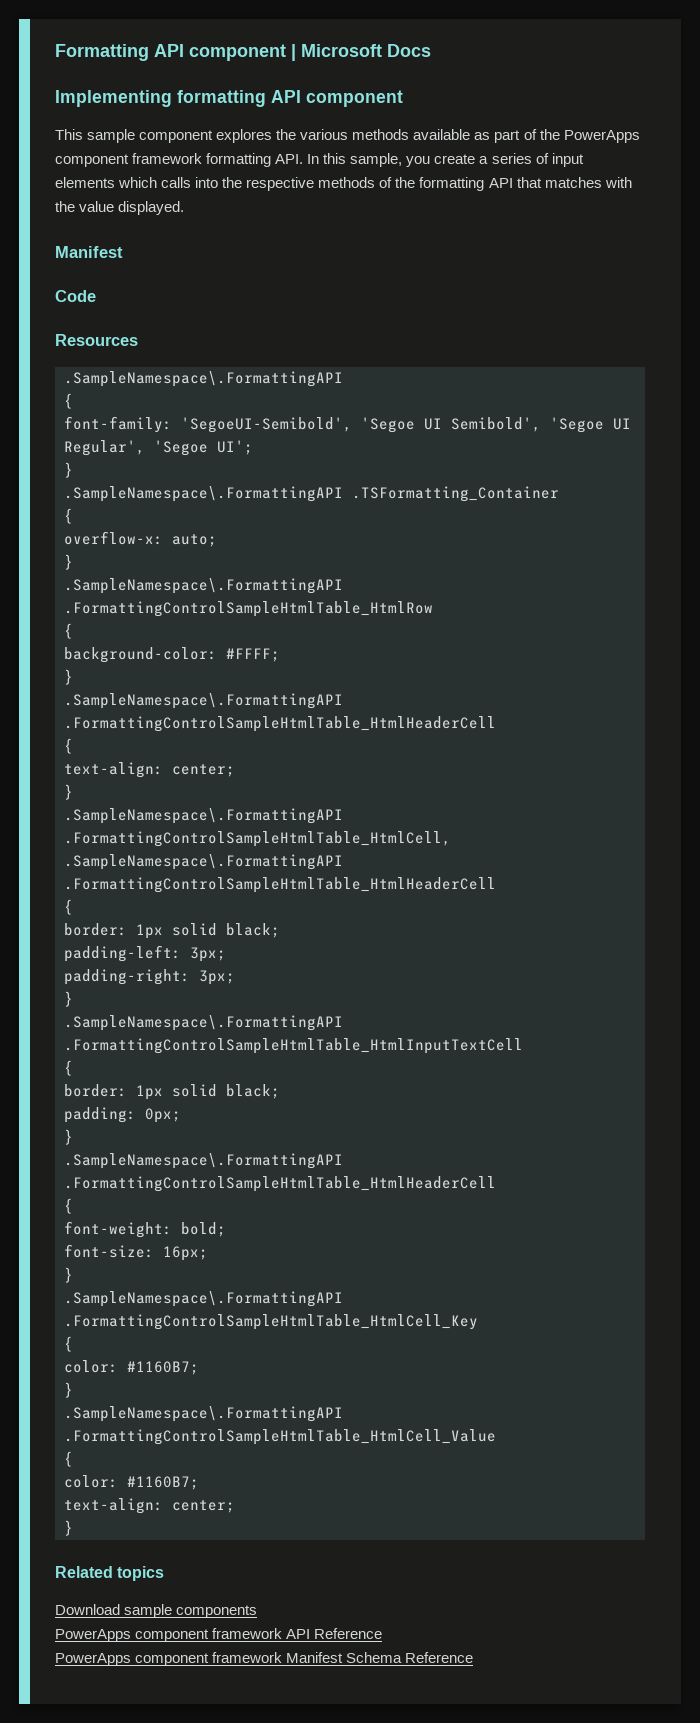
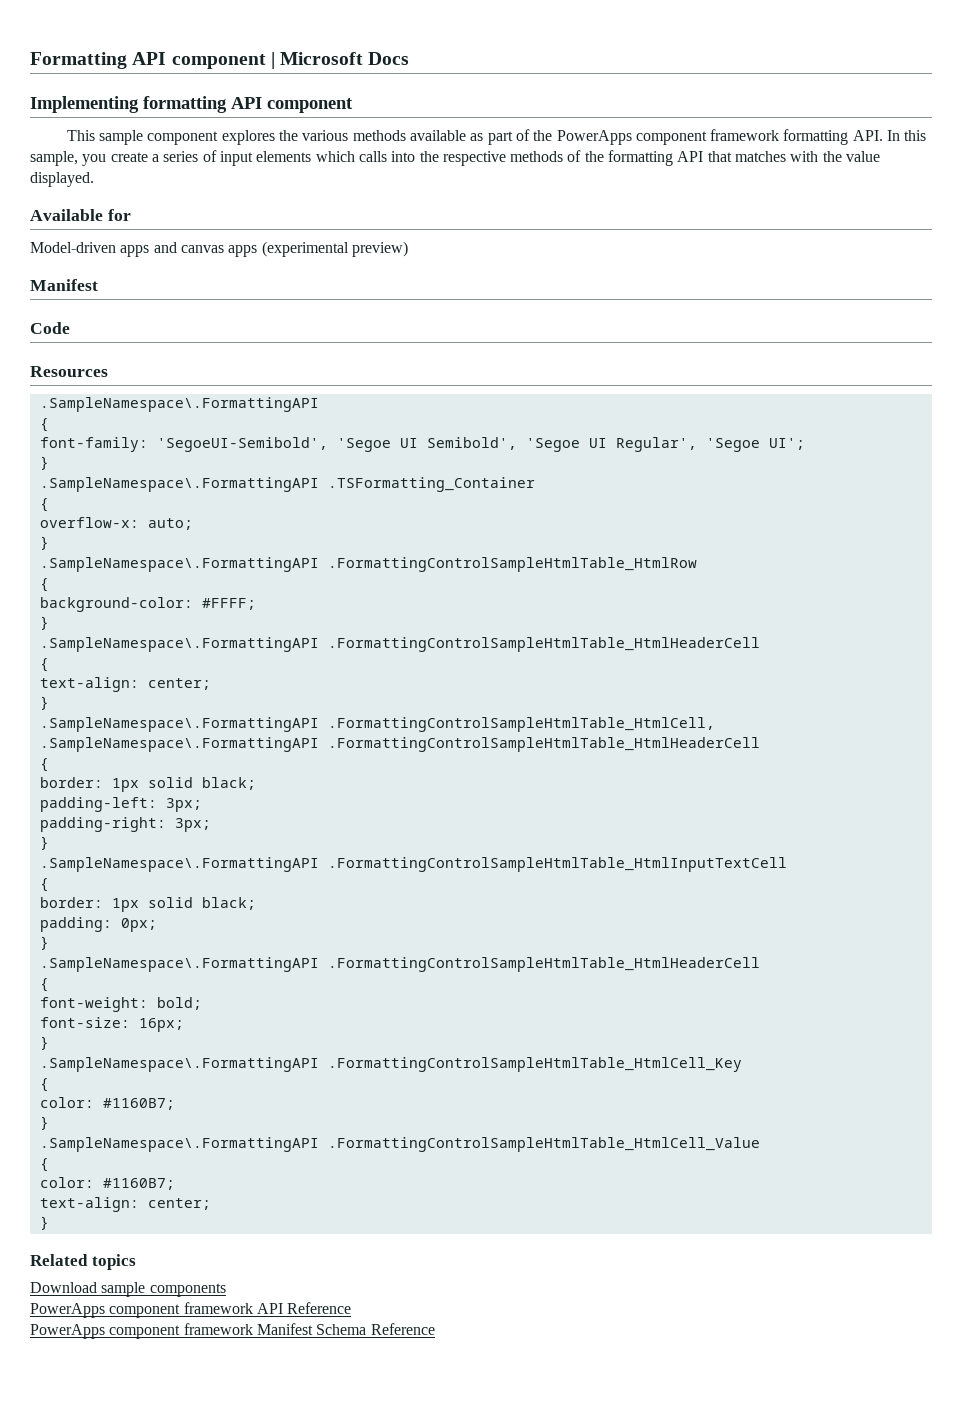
(185, 208) none -> [30,209,131,221] [30,241,408,257] // Available for // Model-driven apps and canvas apps (experimental preview)

